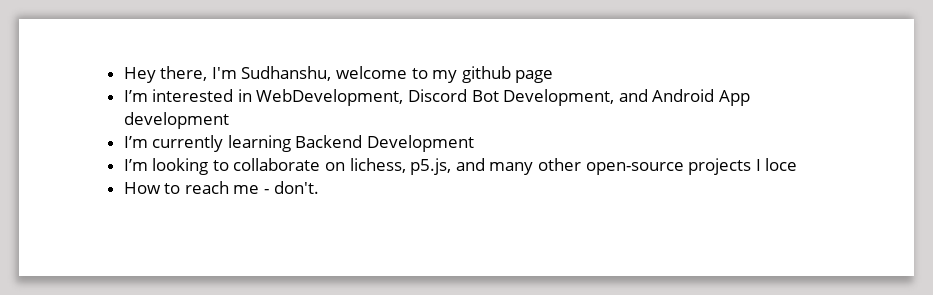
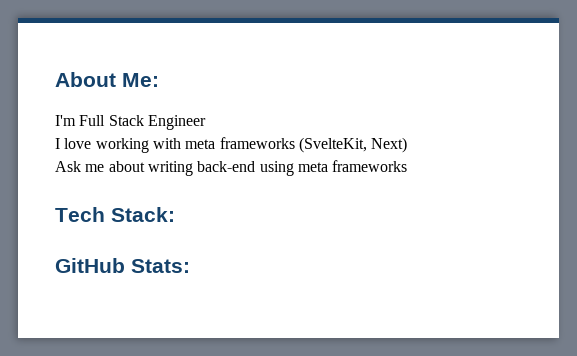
[123,66,554,83] [123,89,751,106] [123,112,229,129] [123,135,475,152] [123,158,798,175] [123,181,319,194] Hey there, I'm Sudhanshu, welcome to my github page // I’m interested in WebDevelopment, Discord Bot Development, and Android App development // I’m currently learning Backend Development // I’m looking to collaborate on lichess, p5.js, and many other open-source projects I loce // How to reach me - don't. -> [55,72,159,87] [55,115,206,130] [55,137,408,153] [55,160,408,176] [55,207,175,222] [55,258,190,273] About Me: // I'm Full Stack Engineer // I love working with meta frameworks (SvelteKit, Next) // Ask me about writing back-end using meta frameworks // Tech Stack: // GitHub Stats:

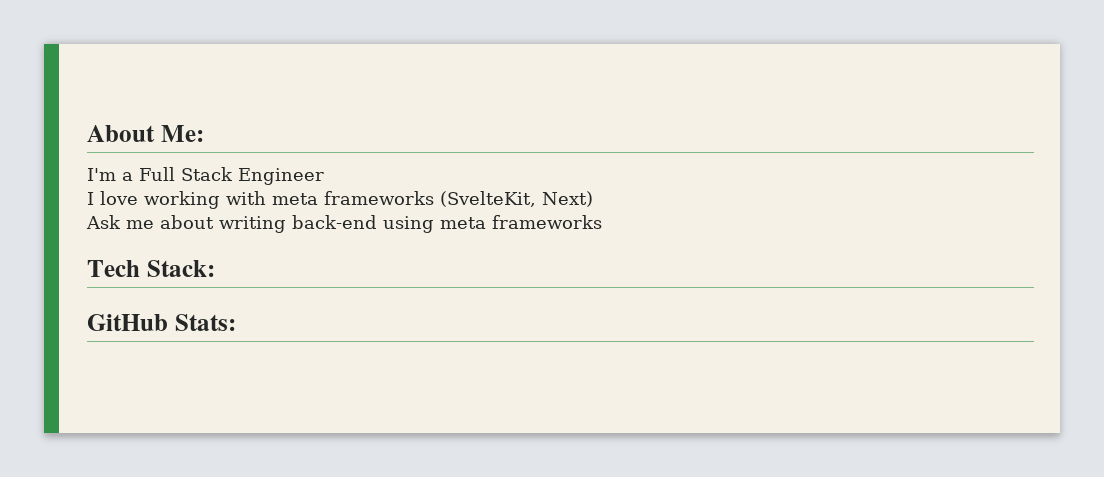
(76, 120) none -> [122,172,133,181] a

